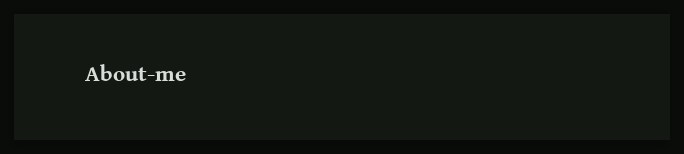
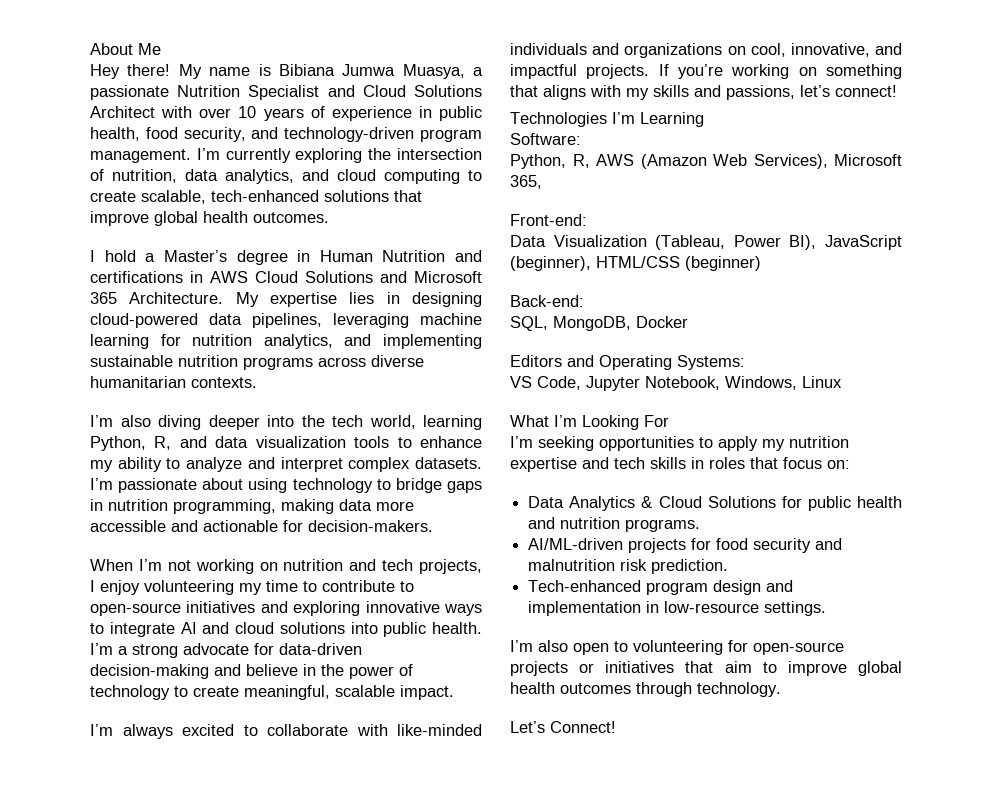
[85,64,186,81] About-me -> [90,43,161,55] [90,64,483,79] [90,85,482,100] [90,106,482,121] [90,127,483,142] [90,148,483,163] [90,169,482,184] [90,190,422,204] [90,211,329,226] [90,250,482,265] [90,271,482,283] [90,292,482,307] [90,313,482,328] [90,334,482,349] [90,355,424,370] [90,376,257,388] [90,415,482,430] [90,436,482,451] [90,457,482,472] [90,478,483,493] [90,499,414,514] [90,520,433,532] [90,559,482,574] [90,580,414,595] [90,601,482,616] [90,622,482,637] [90,643,362,658] [90,664,413,679] [90,685,454,700] [90,724,482,739] [510,43,902,58] [510,64,902,79] [510,85,897,100] [510,112,704,127] [510,133,581,145] [510,154,902,169] [510,175,542,189] [510,214,587,226] [510,235,902,250] [510,256,761,271] [510,295,584,307] [510,316,688,331] [510,355,745,370] [510,376,842,391] [510,415,669,430] [510,436,849,451] [510,457,850,472] [528,496,902,511] [528,517,701,532] [528,538,843,553] [528,559,729,574] [528,580,794,595] [528,601,827,616] [510,640,844,655] [510,661,902,676] [510,682,781,697] [510,721,616,733] About Me // Hey there! My name is Bibiana Jumwa Muasya, a passionate Nutrition Specialist and Cloud Solutions Architect with over 10 years of experience in public health, food security, and technology-driven program management. I’m currently exploring the intersection of nutrition, data analytics, and cloud computing to create scalable, tech-enhanced solutions that improve global health outcomes. // I hold a Master’s degree in Human Nutrition and certifications in AWS Cloud Solutions and Microsoft 365 Architecture. My expertise lies in designing cloud-powered data pipelines, leveraging machine learning for nutrition analytics, and implementing sustainable nutrition programs across diverse humanitarian contexts. // I’m also diving deeper into the tech world, learning Python, R, and data visualization tools to enhance my ability to analyze and interpret complex datasets. I’m passionate about using technology to bridge gaps in nutrition programming, making data more accessible and actionable for decision-makers. // When I’m not working on nutrition and tech projects, I enjoy volunteering my time to contribute to open-source initiatives and exploring innovative ways to integrate AI and cloud solutions into public health. I’m a strong advocate for data-driven decision-making and believe in the power of technology to create meaningful, scalable impact. // I’m always excited to collaborate with like-minded individuals and organizations on cool, innovative, and impactful projects. If you’re working on something that aligns with my skills and passions, let’s connect! // Technologies I’m Learning // Software: // Python, R, AWS (Amazon Web Services), Microsoft 365, // Front-end: // Data Visualization (Tableau, Power BI), JavaScript (beginner), HTML/CSS (beginner) // Back-end: // SQL, MongoDB, Docker // Editors and Operating Systems: // VS Code, Jupyter Notebook, Windows, Linux // What I’m Looking For // I’m seeking opportunities to apply my nutrition expertise and tech skills in roles that focus on: // Data Analytics & Cloud Solutions for public health and nutrition programs. // AI/ML-driven projects for food security and malnutrition risk prediction. // Tech-enhanced program design and implementation in low-resource settings. // I’m also open to volunteering for open-source projects or initiatives that aim to improve global health outcomes through technology. // Let’s Connect!

